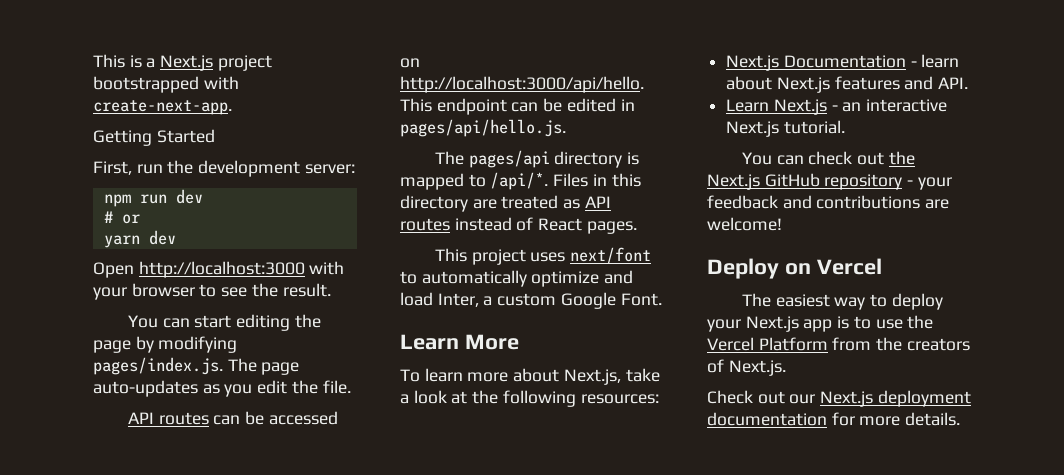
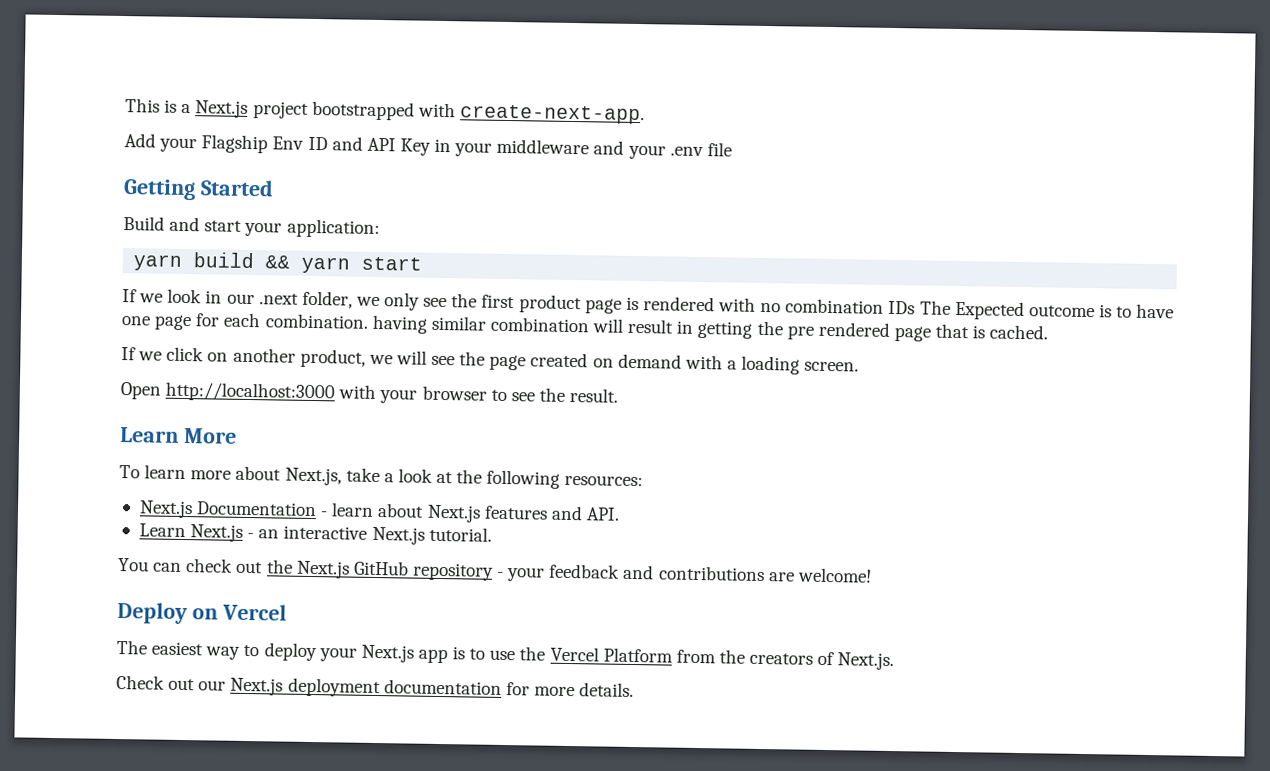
[93,129,215,146] [93,160,355,177] [103,189,203,207] [103,211,140,224] [103,230,176,248] Getting Started // First, run the development server: // npm run dev // # or // yarn dev -> [124,133,732,160] [123,179,274,201] [123,216,380,239] [133,252,423,274] [122,288,1175,321] [121,312,1049,342] [121,346,860,375] Add your Flagship Env ID and API Key in your middleware and your .env file // Getting Started // Build and start your application: // yarn build && yarn start // If we look in our .next folder, we only see the first product page is rendered with no combination IDs The Expected outcome is to have one page for each combination. having similar combination will result in getting the pre rendered page that is cached. // If we click on another product, we will see the page created on demand with a loading screen.
[128,314,321,331] [93,336,238,353] [93,357,300,375] [93,380,351,397] [128,411,338,425] [400,58,420,68] [400,76,644,93] [400,98,635,115] [400,119,566,137] [435,150,640,168] [400,172,641,190] [400,195,611,212] [400,217,637,234] [435,247,652,265] [400,270,634,287] [400,292,662,309] // You can start editing the page by modifying pages/index.js. The page auto-updates as you edit the file. // API routes can be accessed on http://localhost:3000/api/hello. This endpoint can be edited in pages/api/hello.js. // The pages/api directory is mapped to /api/*. Files in this directory are treated as API routes instead of React pages. // This project uses next/font to automatically optimize and load Inter, a custom Google Font. -> (619, 395) none

